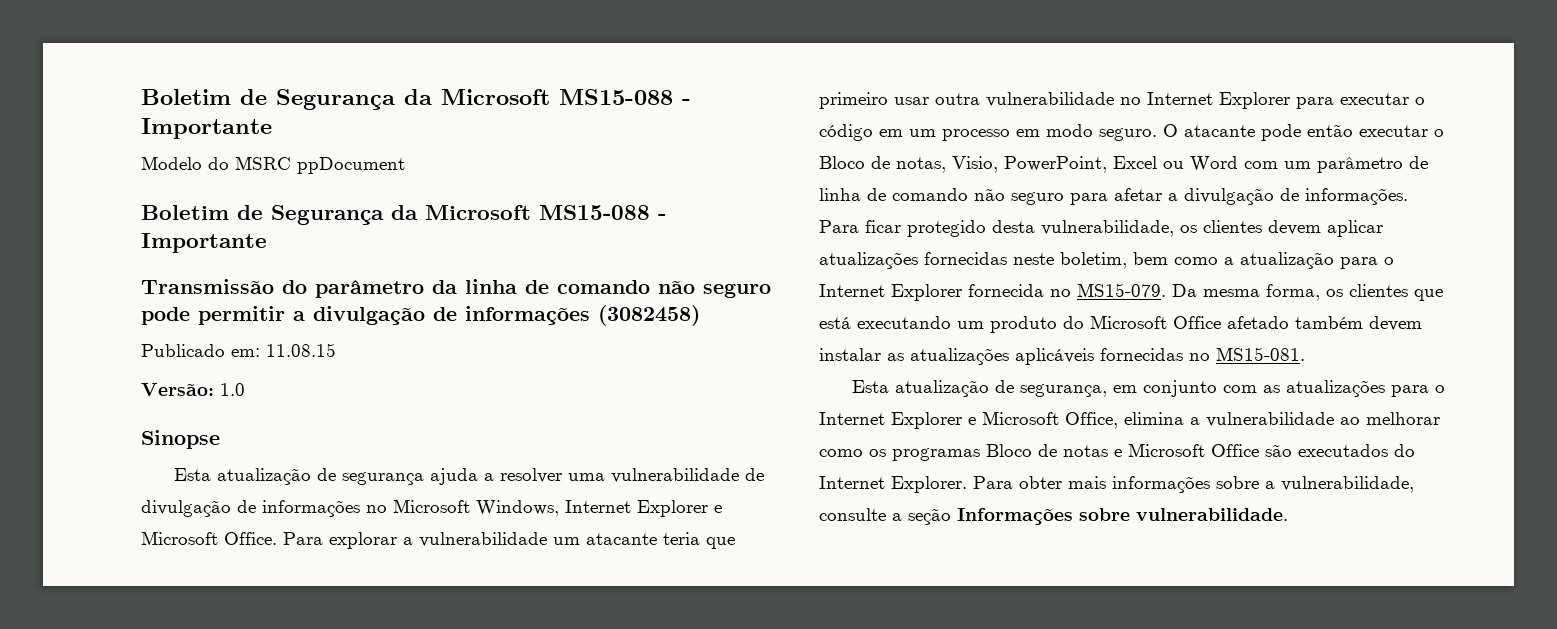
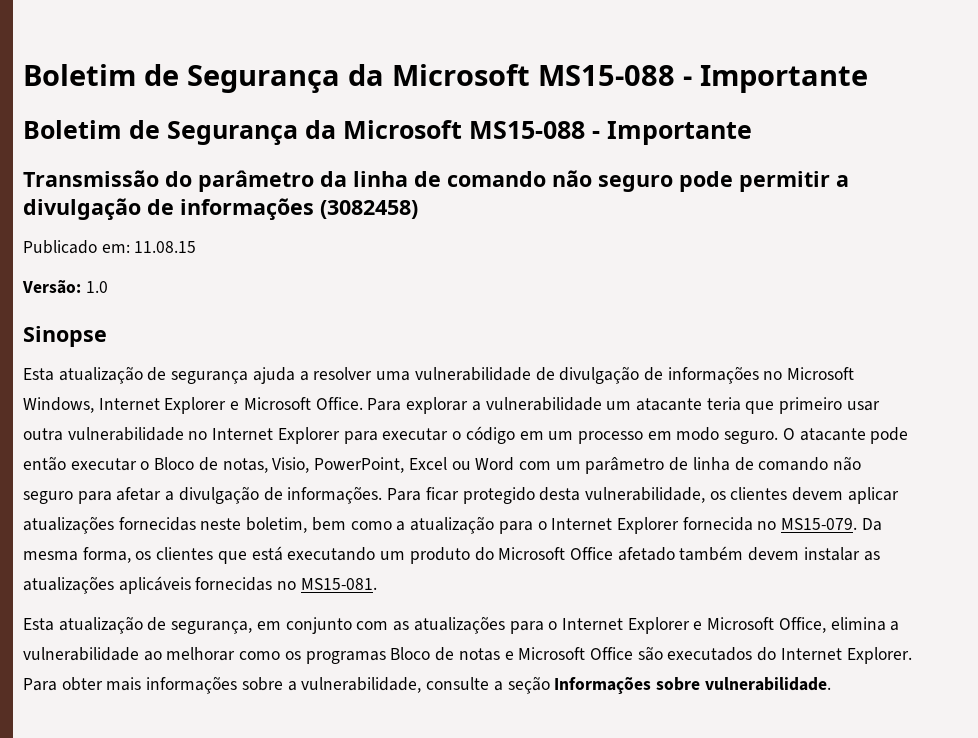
[141,89,691,110] [141,118,272,139] [141,156,405,174] Boletim de Segurança da Microsoft MS15-088 - Importante // Modelo do MSRC ppDocument -> [23,64,868,93] Boletim de Segurança da Microsoft MS15-088 - Importante

